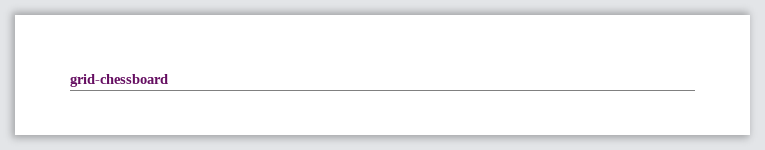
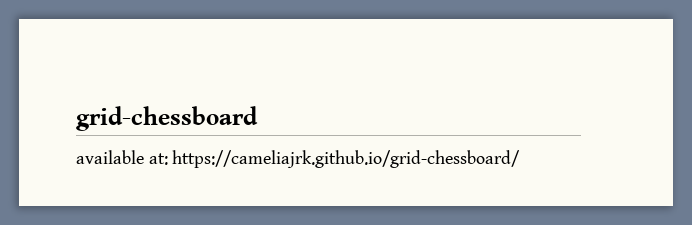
(168, 80) none -> [76,150,521,168] // available at: https://cameliajrk.github.io/grid-chessboard/

